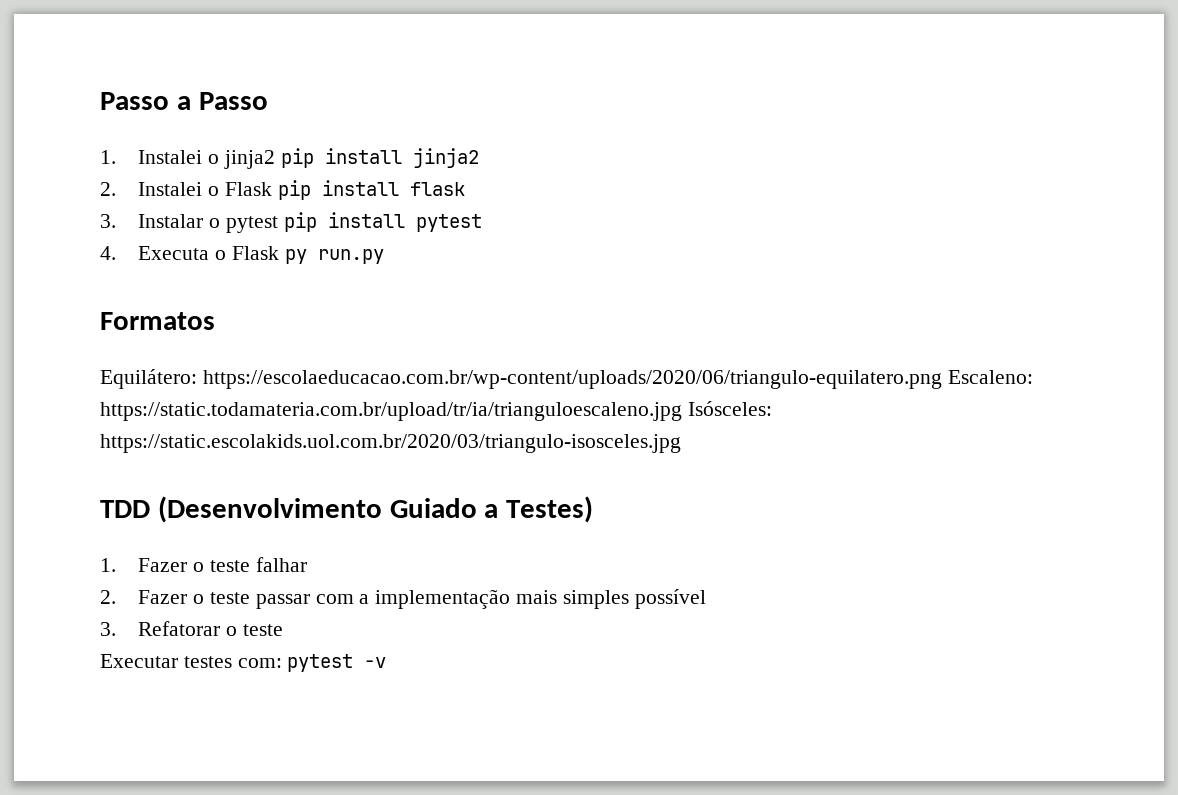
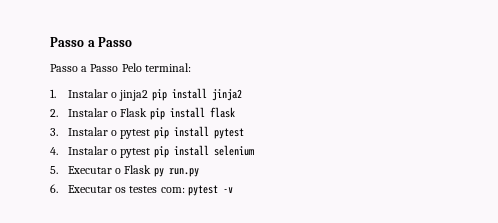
[100,92,268,110] [100,150,203,164] Passo a Passo // 1. Instalei -> [50,37,133,47] [50,63,191,72] [50,89,108,98] Passo a Passo // Passo a Passo Pelo terminal: // 1. Instalar
[138,182,203,196] Instalei -> [67,108,108,117] Instalar
[138,246,384,264] [100,312,215,330] [100,369,1033,389] [100,401,772,421] [100,434,681,453] [100,496,594,523] [100,557,307,572] [100,589,706,609] [100,621,284,636] [100,654,178,668] Executa o Flask py run.py // Formatos // Equilátero: https://escolaeducacao.com.br/wp-content/uploads/2020/06/triangulo-equilatero.png Escaleno: https://static.todamateria.com.br/upload/tr/ia/trianguloescaleno.jpg Isósceles: https://static.escolakids.uol.com.br/2020/03/triangulo-isosceles.jpg // TDD (Desenvolvimento Guiado a Testes) // 1. Fazer o teste falhar // 2. Fazer o teste passar com a implementação mais simples possível // 3. Refatorar o teste // Executar -> [67,145,254,158] [50,165,199,177] [50,184,127,193] Instalar o pytest pip install selenium // 5. Executar o Flask py run.py // 6. Executar os

